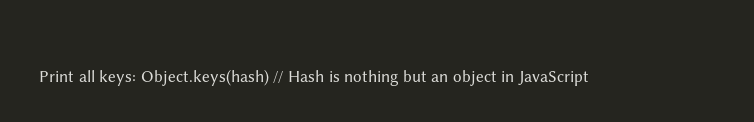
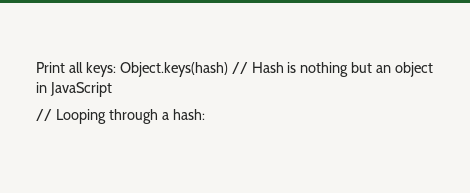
(590, 78) none -> [36,109,205,124] // // Looping through a hash:

